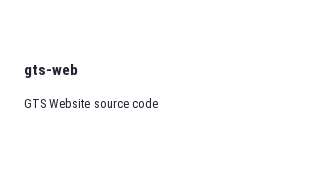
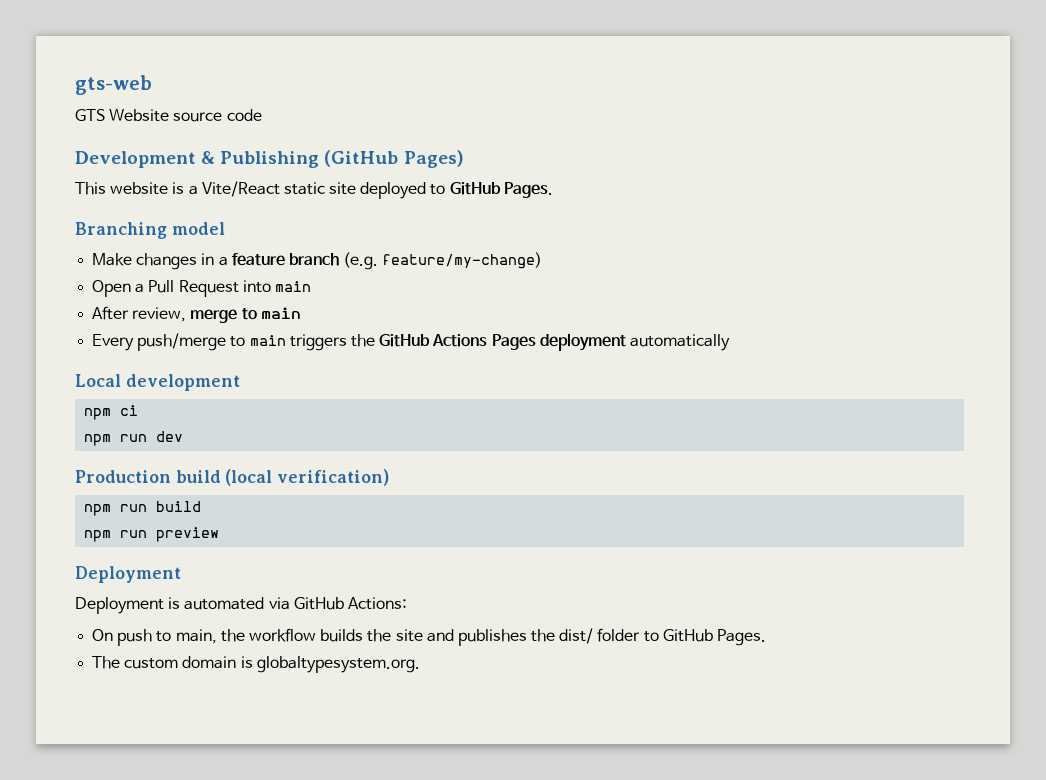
(159, 103) none -> [75,150,464,168] [75,181,553,199] [75,222,225,239] [92,252,543,270] [92,280,311,297] [92,306,301,323] [92,333,730,351] [75,374,240,391] [84,405,139,420] [84,431,184,446] [75,469,390,486] [84,501,202,516] [84,527,220,542] [75,566,181,583] [75,597,407,614] [92,628,767,646] [92,656,420,673] // Development & Publishing (GitHub Pages) // This website is a Vite/React static site deployed to GitHub Pages. // Branching model // Make changes in a feature branch (e.g. feature/my-change) // Open a Pull Request into main // After review, merge to main // Every push/merge to main triggers the GitHub Actions Pages deployment automatically // Local development // npm ci // npm run dev // Production build (local verification) // npm run build // npm run preview // Deployment // Deployment is automated via GitHub Actions: // On push to main, the workflow builds the site and publishes the dist/ folder to GitHub Pages. // The custom domain is globaltypesystem.org.

